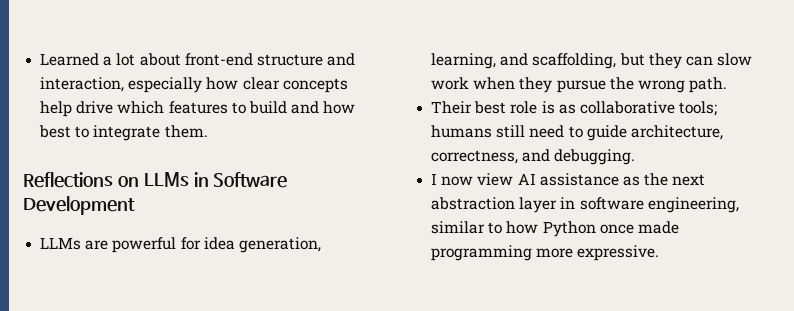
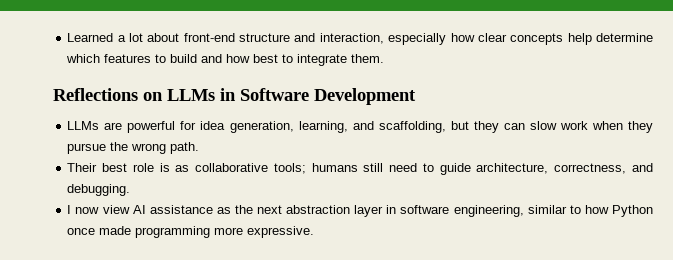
[76,101,114,114] drive -> [596,33,654,42] determine

